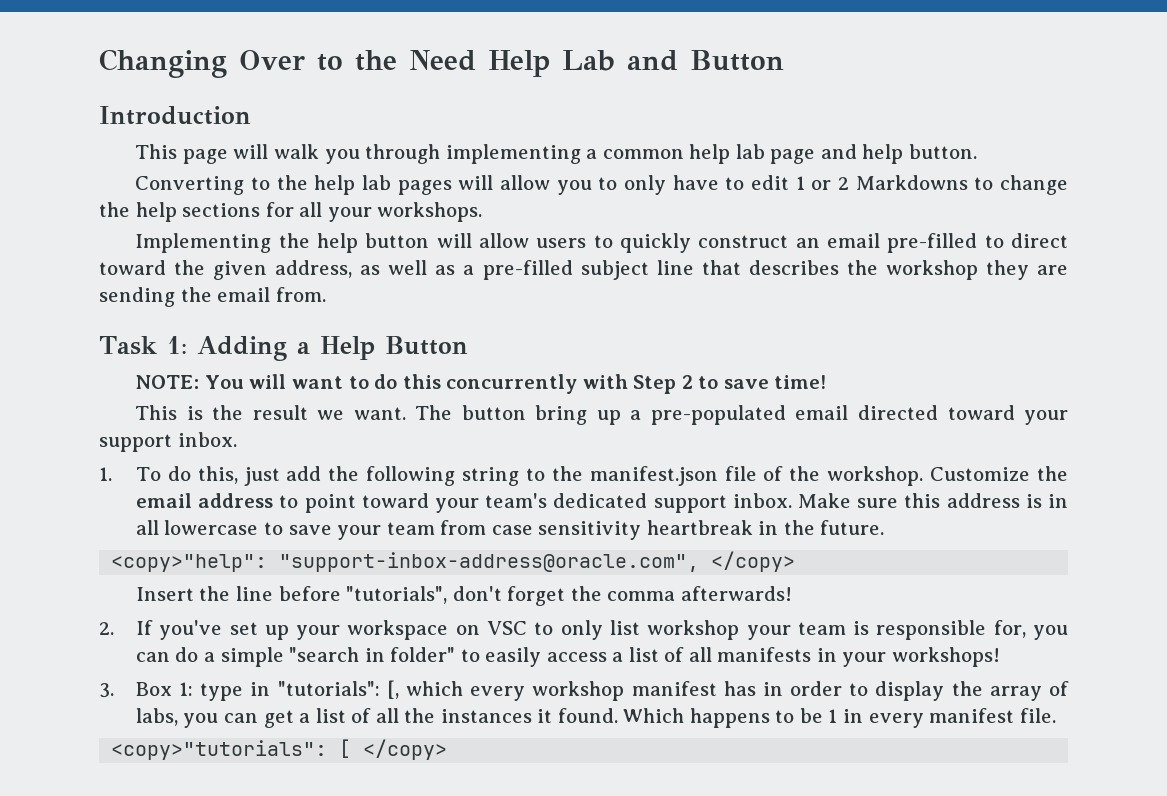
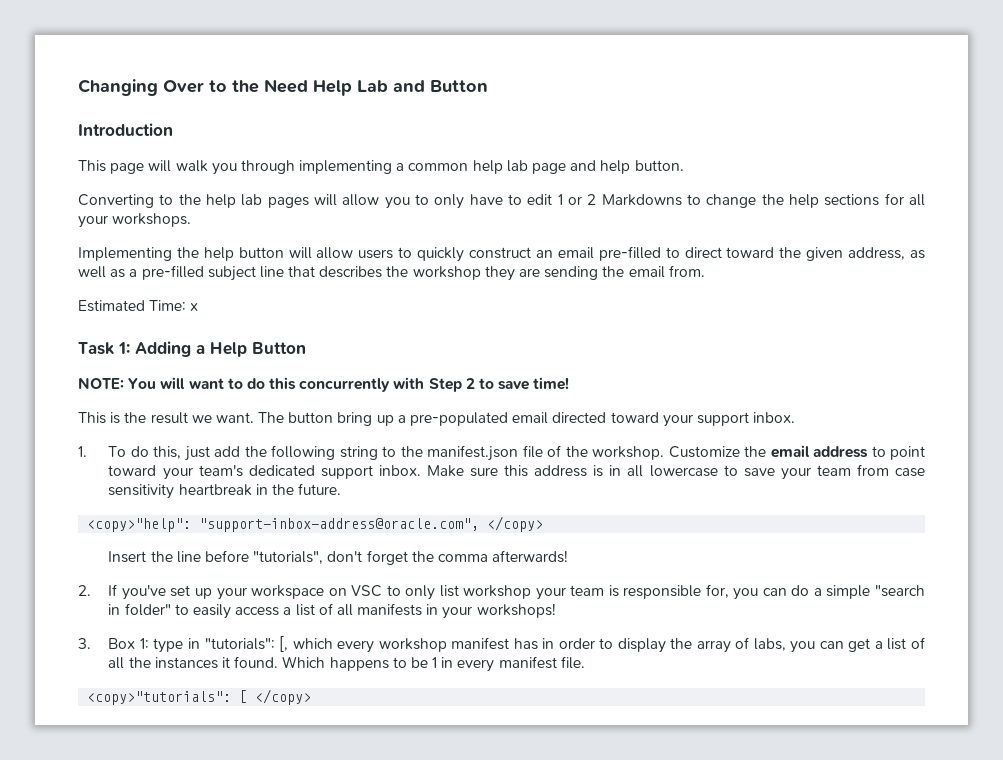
(326, 294) none -> [78,300,199,312] // Estimated Time: x

